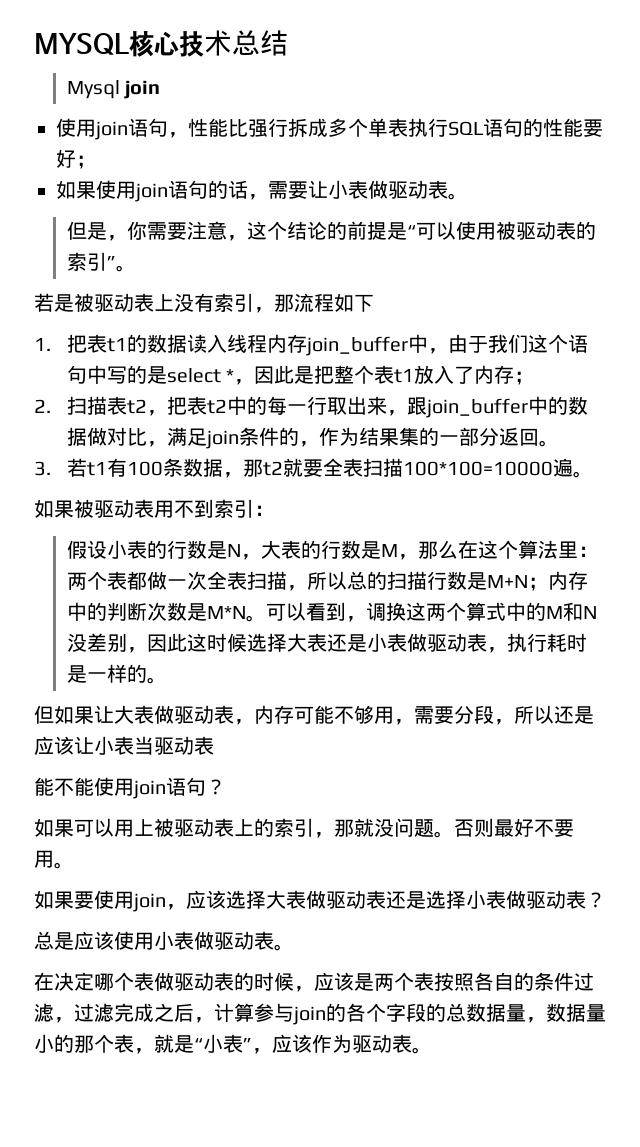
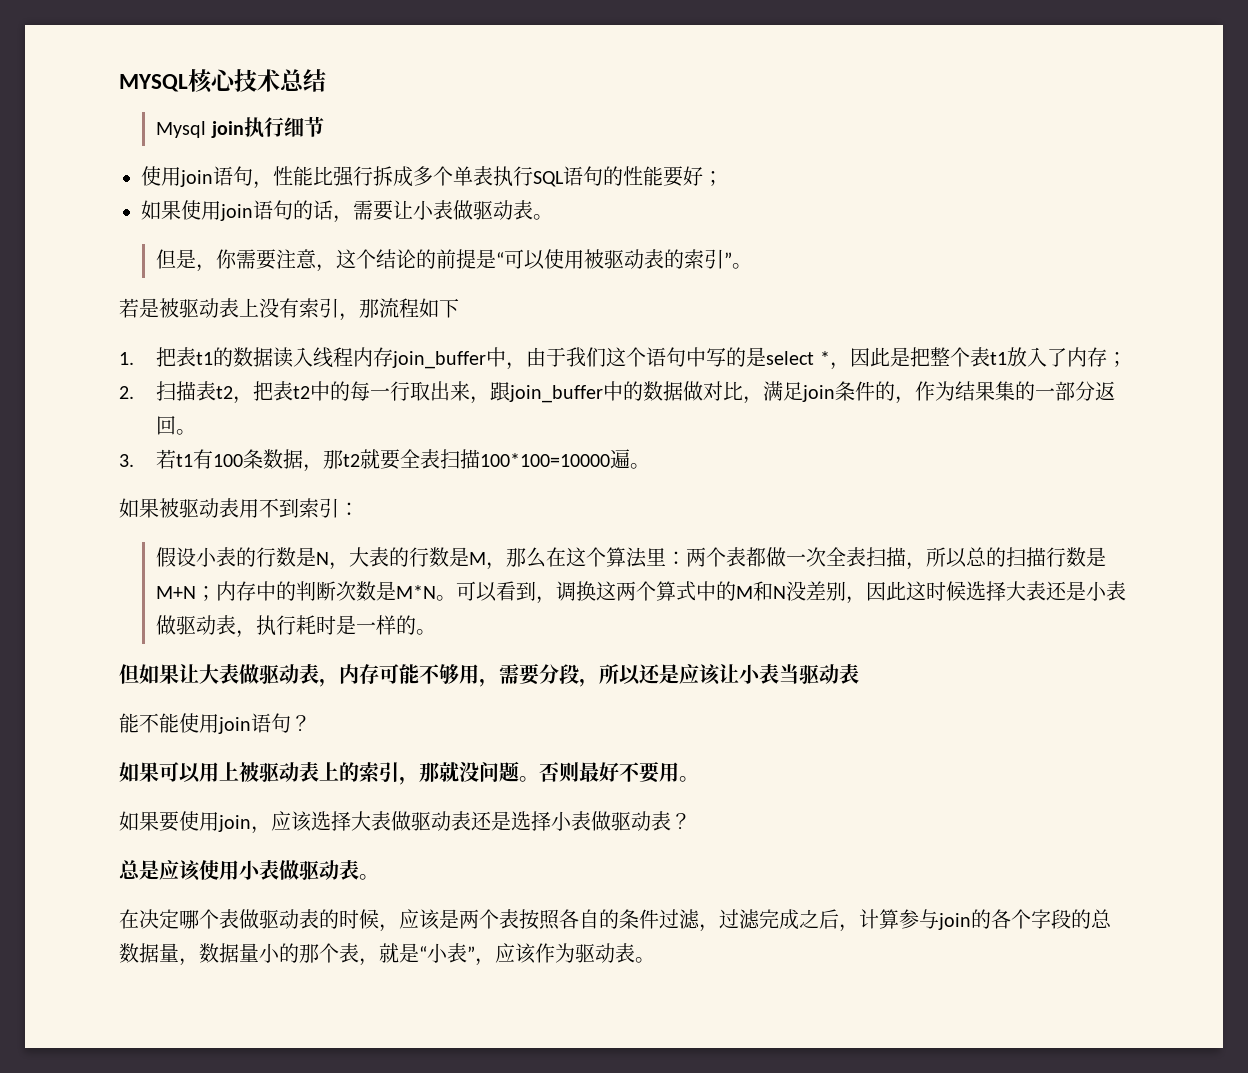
(161, 89) none -> [243,116,324,138] 执行细节

